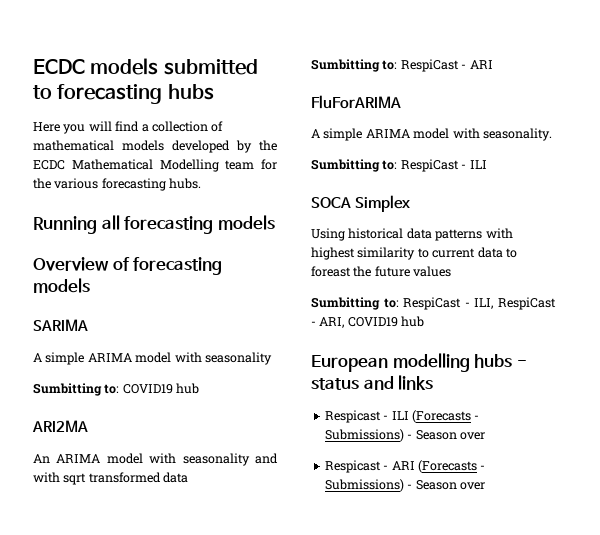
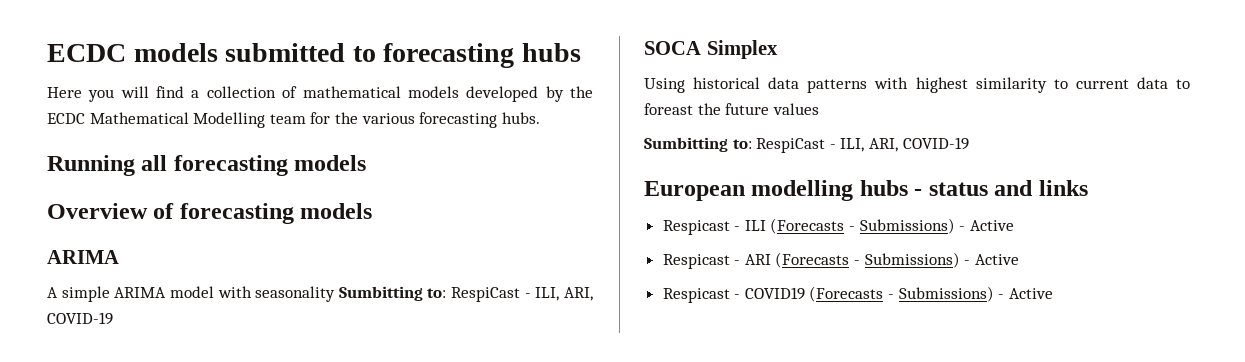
[33,319,88,331] SARIMA -> [47,250,119,264] ARIMA
[33,383,200,396] [32,420,88,432] [33,453,278,466] [33,472,189,485] [311,59,493,72] [311,95,401,109] [311,128,552,141] [311,159,487,172] // Sumbitting to: COVID19 hub // ARI2MA // An ARIMA model with seasonality and with sqrt transformed data // Sumbitting to: RespiCast - ARI // FluForARIMA // A simple ARIMA model with seasonality. // Sumbitting to: RespiCast - ILI -> [338,286,593,302] [47,312,113,325] Sumbitting to: RespiCast - ILI, ARI, COVID-19
[498,297,556,310] [311,316,425,328] RespiCast - ARI, COVID19 hub -> [868,137,969,152] ARI, COVID-19
[415,430,485,440] Season over -> [969,220,1014,231] Active
[415,480,485,490] Season over -> [974,254,1019,265] [662,286,1053,303] Active // Respicast - COVID19 (Forecasts - Submissions) - Active

